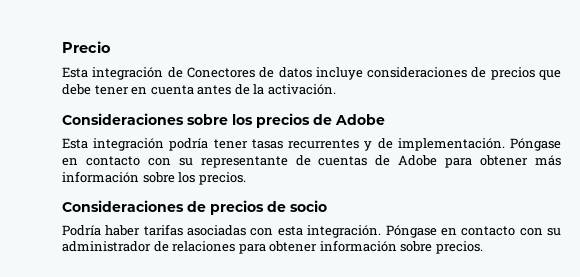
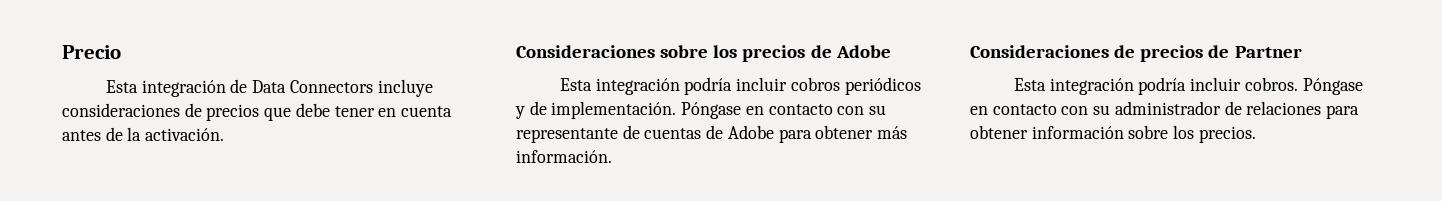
[186,67,312,78] Conectores de datos -> [252,80,373,93] Data Connectors
[213,139,360,149] tener tasas recurrentes -> [736,77,921,95] incluir cobros periódicos
[62,171,246,185] información sobre los precios. -> [516,150,612,163] información.
[290,200,327,212] [62,224,382,238] socio // Podría haber tarifas asociadas con esta integración. -> [1234,46,1302,58] [1013,77,1298,95] Partner // Esta integración podría incluir cobros.
(433, 246) none -> [1173,125,1195,139] los

